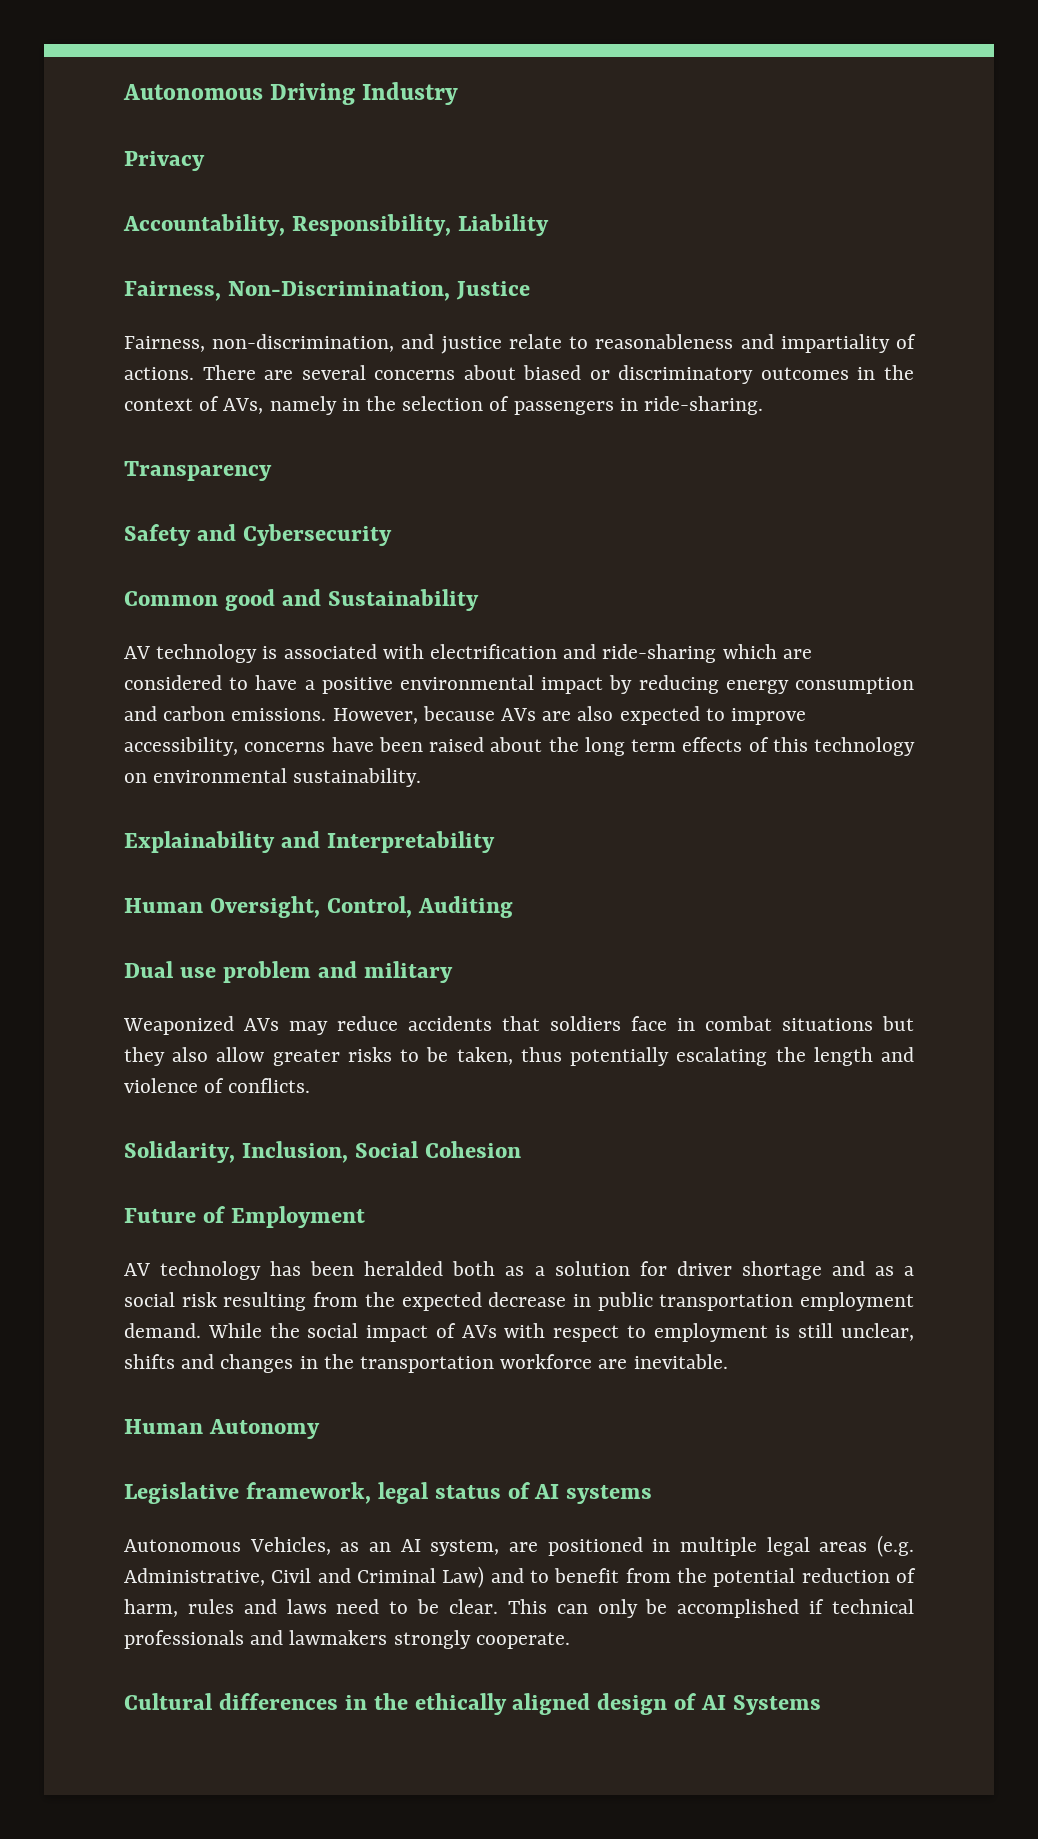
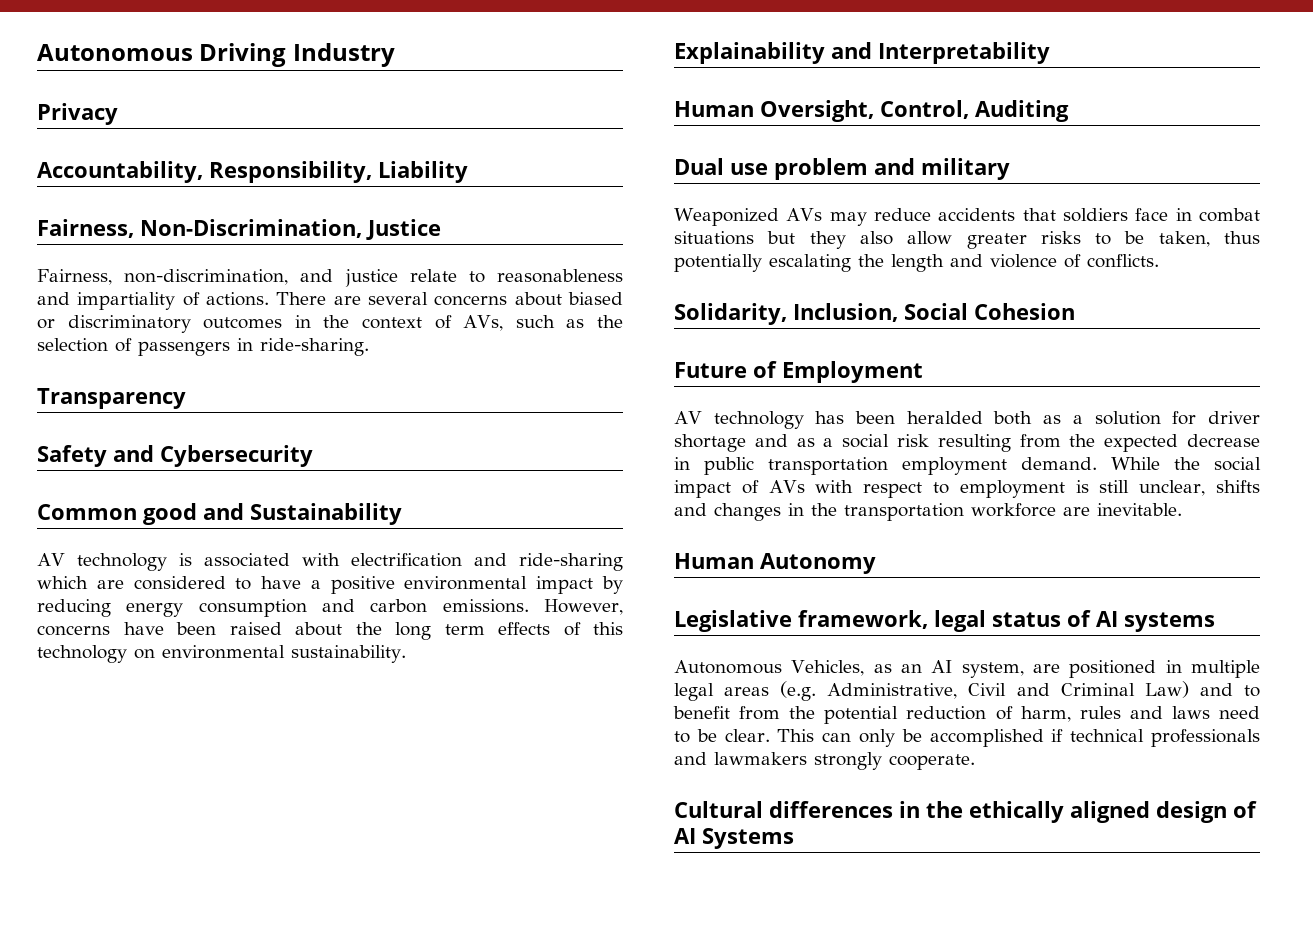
[269,396,360,415] namely in -> [515,315,585,328] such as
[422,706,807,725] [124,737,238,756] because AVs are also expected to improve accessibility, -> (624, 607) none

